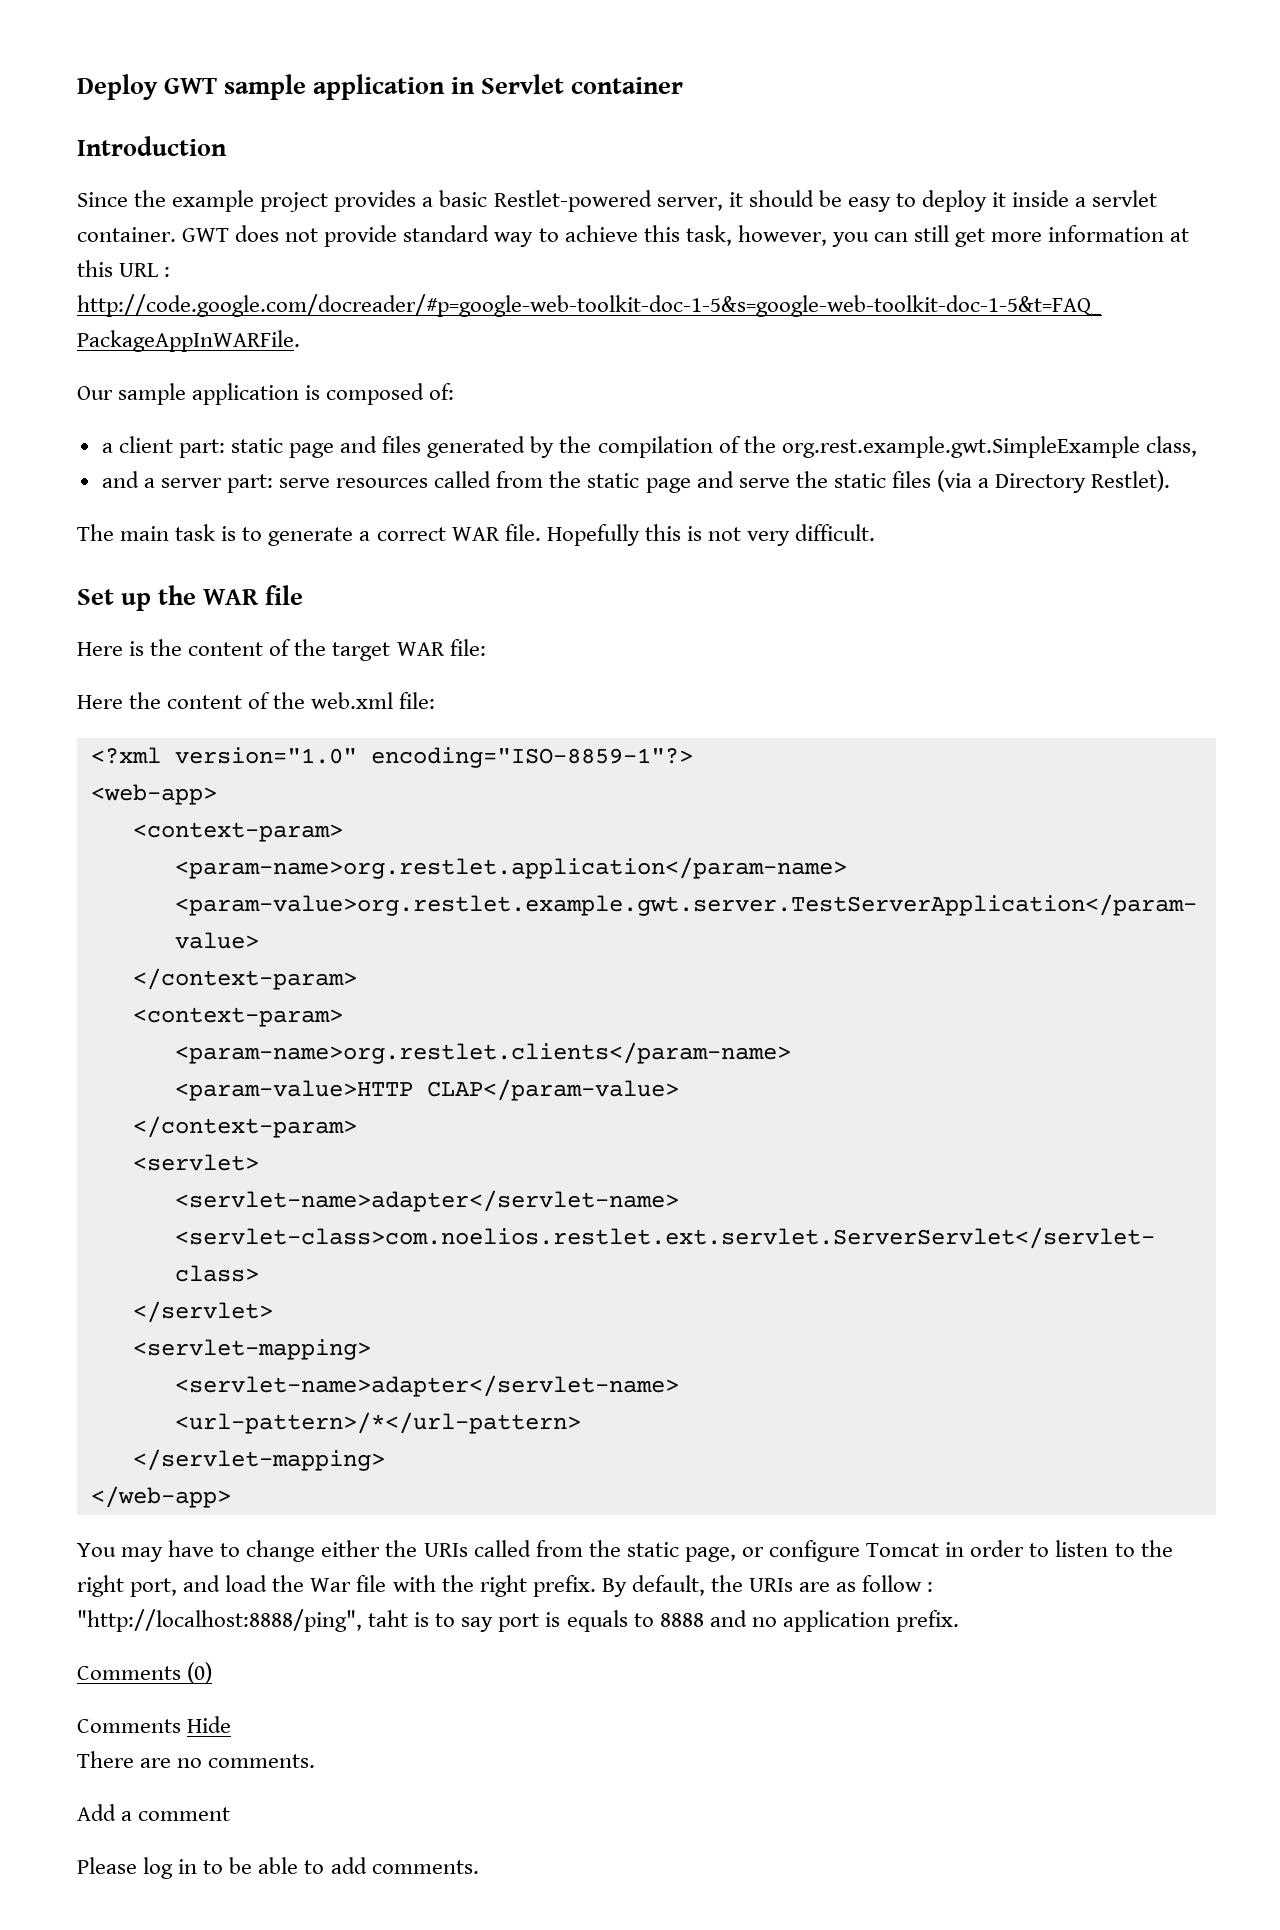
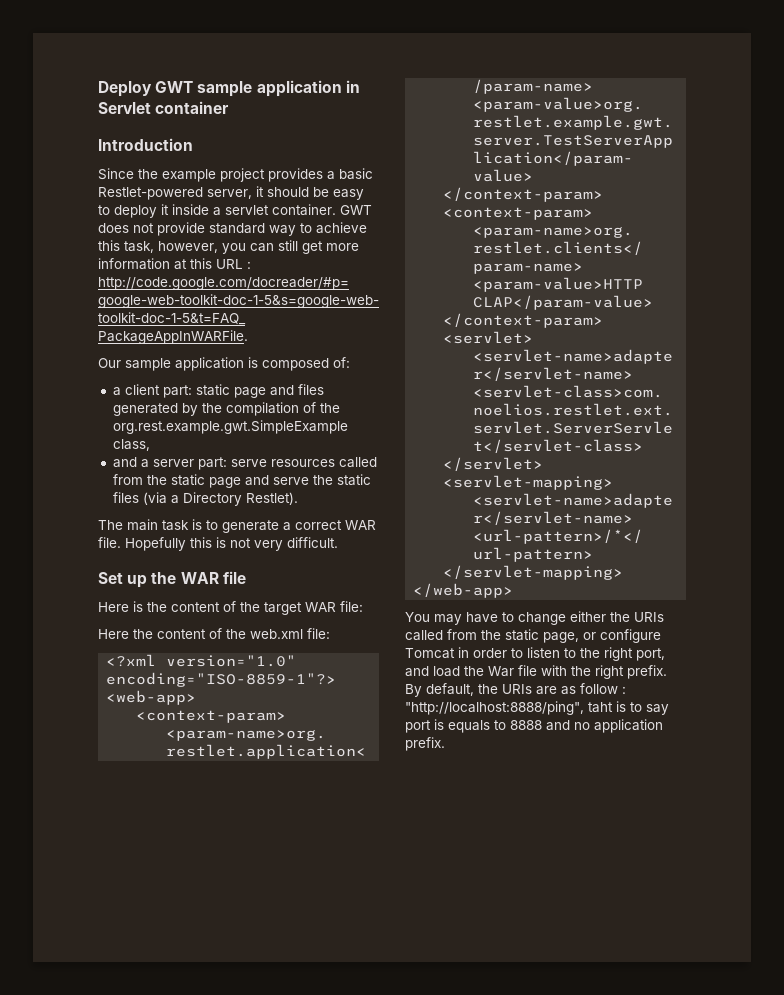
[77,1662,213,1684] [77,1716,232,1733] [77,1751,316,1768] [77,1804,231,1821] [77,1857,479,1879] // Comments (0) // Comments Hide // There are no comments. // Add a comment // Please log in to be able to add comments. -> (445, 744) none

